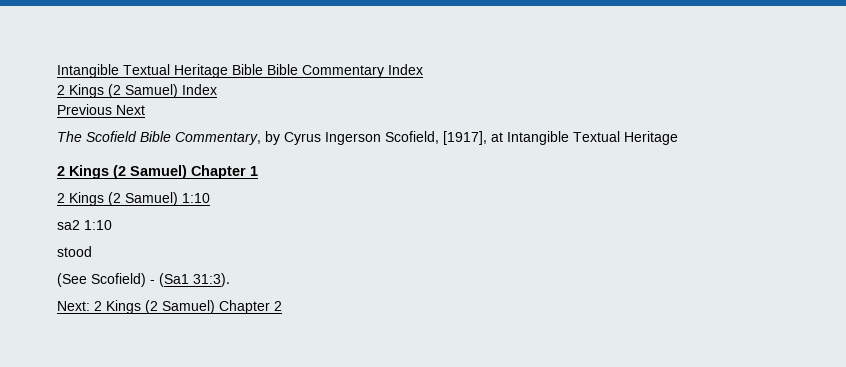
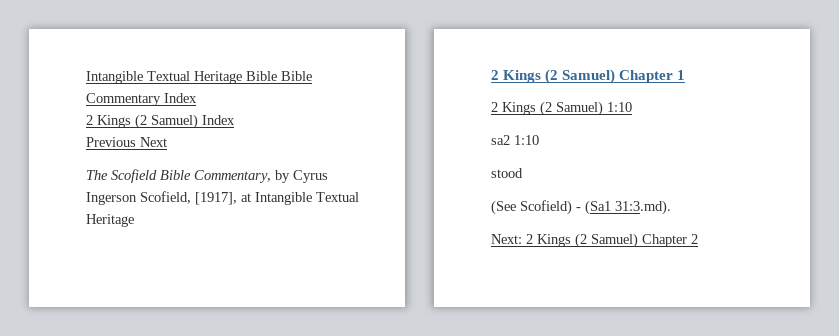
[193,273,230,287] 31:3). -> [615,200,671,215] 31:3.md).

